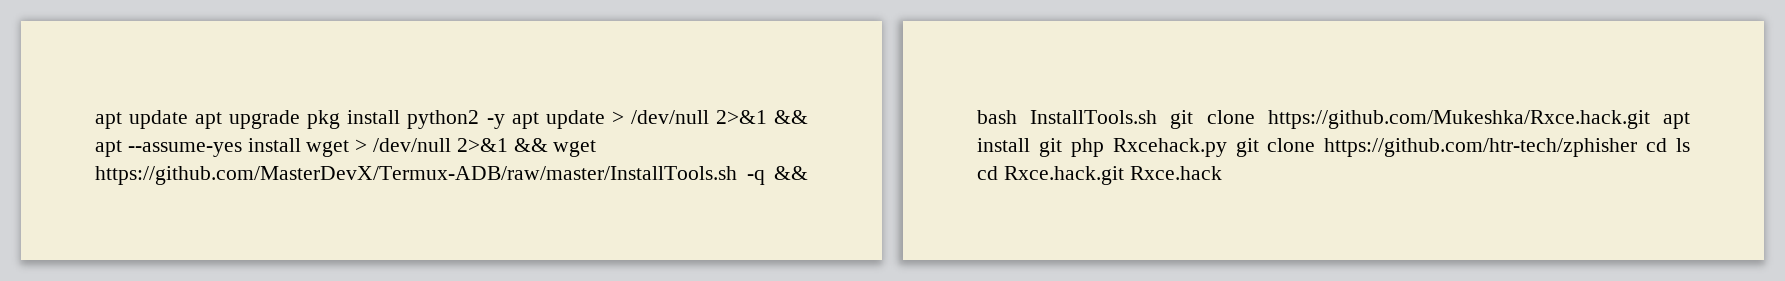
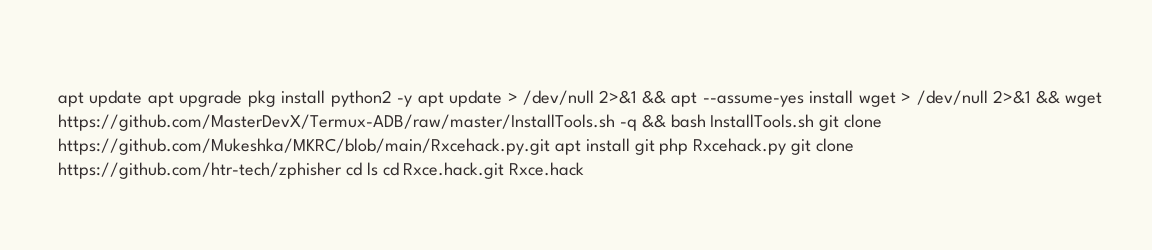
[1267,110,1650,129] https://github.com/Mukeshka/Rxce.hack.git -> [58,138,550,155] https://github.com/Mukeshka/MKRC/blob/main/Rxcehack.py.git

